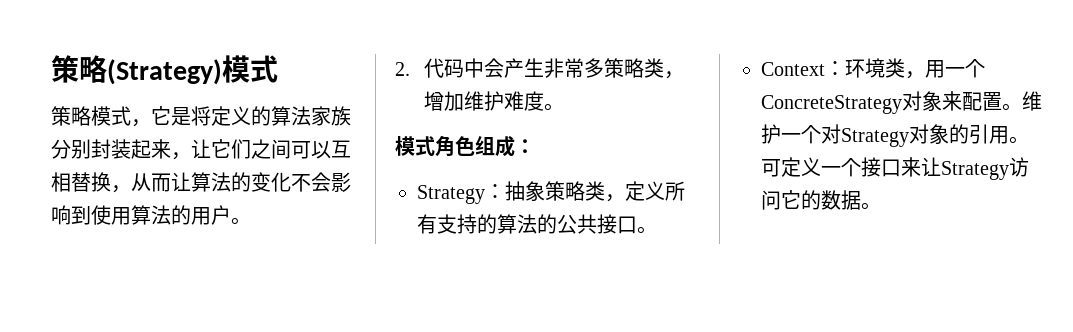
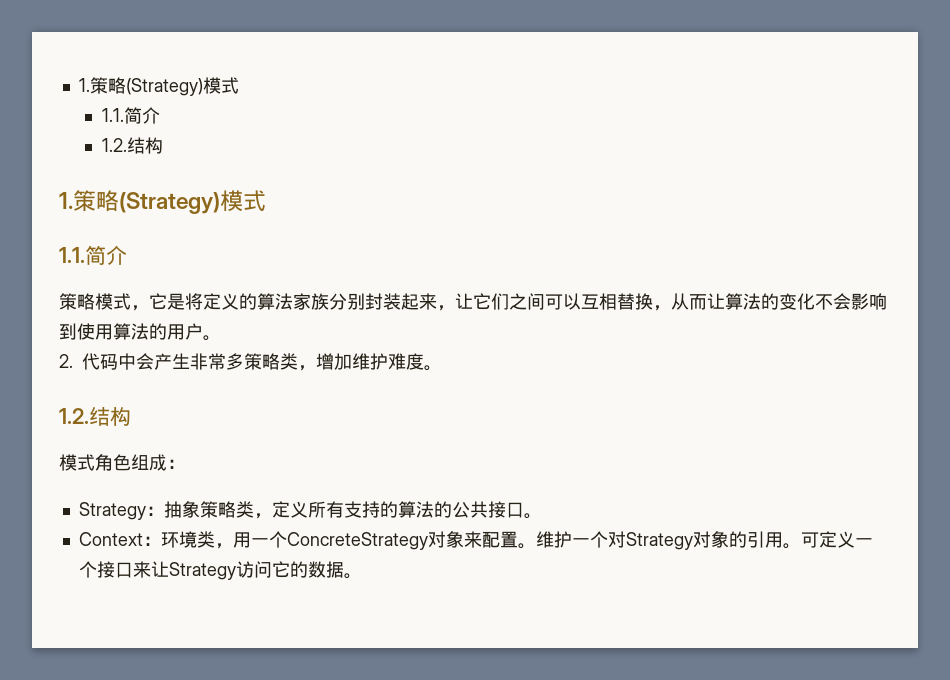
[51,55,278,85] 策略(Strategy)模式 -> [78,77,239,96] [101,107,160,124] [101,137,163,154] [59,190,266,214] [59,245,127,265] 1.策略(Strategy)模式 // 1.1.简介 // 1.2.结构 // 1.策略(Strategy)模式 // 1.1.简介
(564, 107) none -> [59,407,131,426] // 1.2.结构

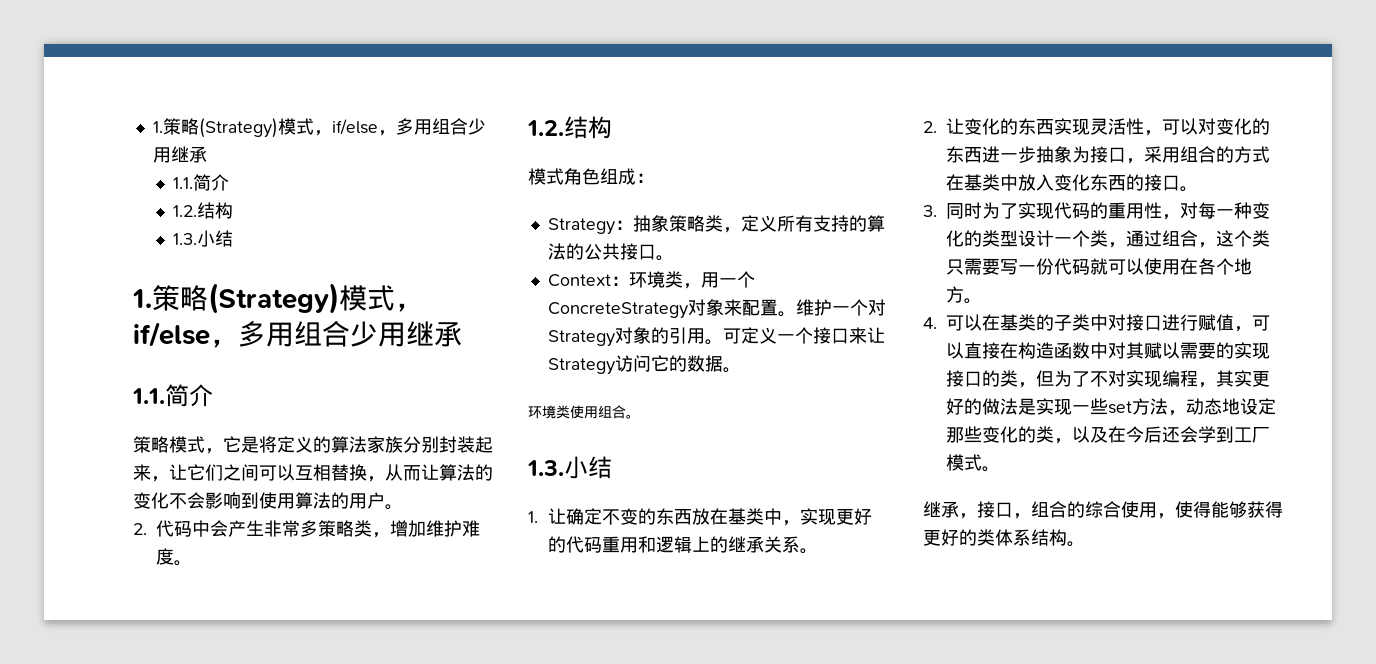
[78,77,239,96] 1.策略(Strategy)模式 -> [152,118,486,138] [152,146,207,163] 1.策略(Strategy)模式，if/else，多用组合少用继承
[59,190,266,214] // 1.策略(Strategy)模式 -> [173,230,234,247] [132,283,423,314] [133,321,462,348] // 1.3.小结 // 1.策略(Strategy)模式，if/else，多用组合少用继承
(362, 576) none -> [528,405,640,419] [527,456,612,479] [528,508,873,526] [548,536,819,554] [923,118,1270,136] [946,146,1270,164] [946,174,1198,192] [923,202,1270,220] [946,230,1270,248] [946,258,1252,275] [946,286,982,304] [923,314,1270,332] [946,342,1270,359] [946,370,1270,388] [946,398,1276,416] [946,426,1270,444] [946,454,1000,472] [923,501,1283,519] [923,529,1085,547] // 环境类使用组合。 // 1.3.小结 // 1.让确定不变的东西放在基类中，实现更好的代码重用和逻辑上的继承关系。 // 2.让变化的东西实现灵活性，可以对变化的东西进一步抽象为接口，采用组合的方式在基类中放入变化东西的接口。 // 3.同时为了实现代码的重用性，对每一种变化的类型设计一个类，通过组合，这个类只需要写一份代码就可以使用在各个地方。 // 4.可以在基类的子类中对接口进行赋值，可以直接在构造函数中对其赋以需要的实现接口的类，但为了不对实现编程，其实更好的做法是实现一些set方法，动态地设定那些变化的类，以及在今后还会学到工厂模式。 // 继承，接口，组合的综合使用，使得能够获得更好的类体系结构。

